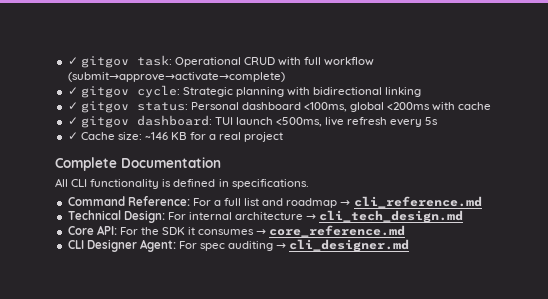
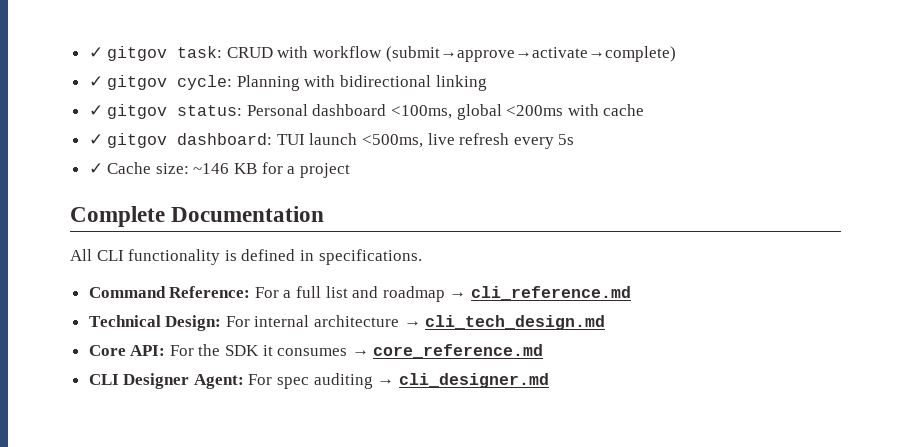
[174,57,241,67] Operational -> (223, 52) none
[304,57,322,65] full -> (309, 52) none
[182,87,284,97] Strategic planning -> [236,75,300,91] Planning
[219,132,242,140] real -> (296, 170) none

